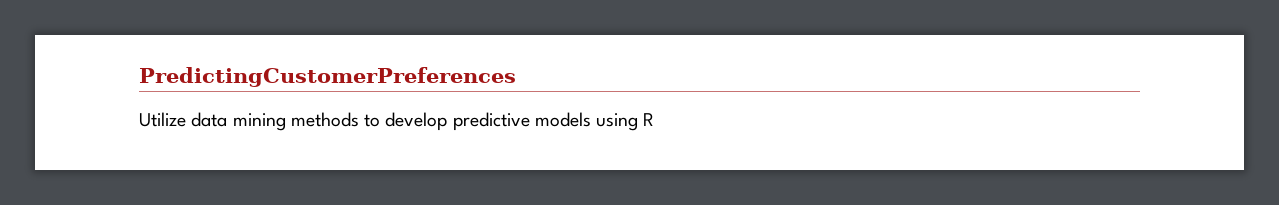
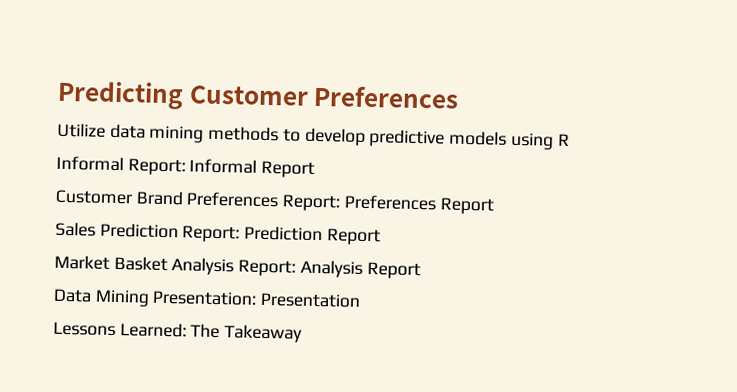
[139,67,516,87] PredictingCustomerPreferences -> [57,80,460,110] Predicting Customer Preferences
(655, 119) none -> [56,155,316,178] [55,189,494,215] [55,221,381,246] [54,254,421,280] [53,288,362,308] [53,321,303,343] // Informal Report: Informal Report // Customer Brand Preferences Report: Preferences Report // Sales Prediction Report: Prediction Report // Market Basket Analysis Report: Analysis Report // Data Mining Presentation: Presentation // Lessons Learned: The Takeaway

